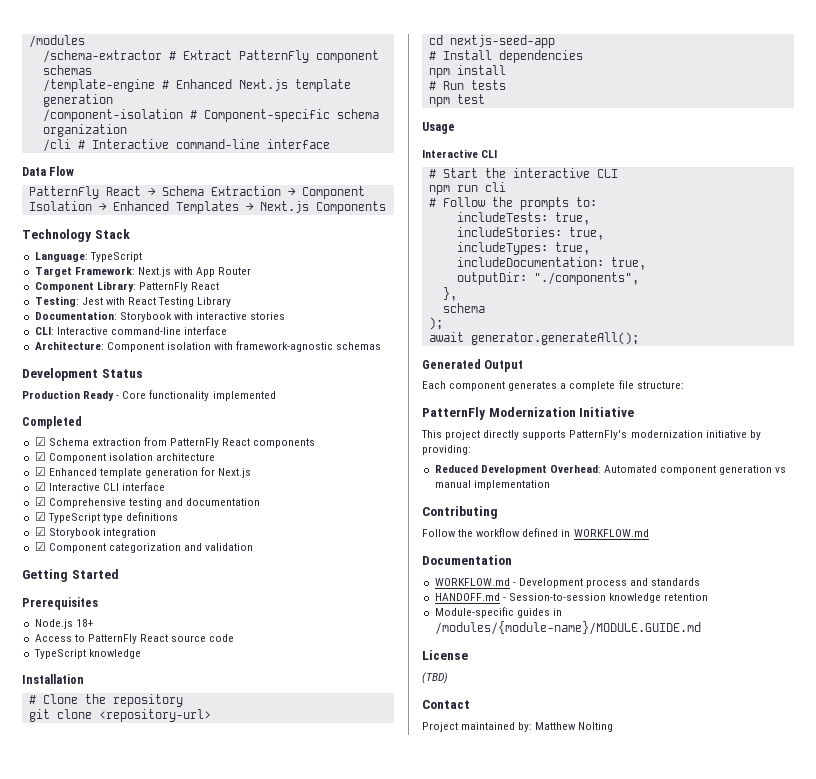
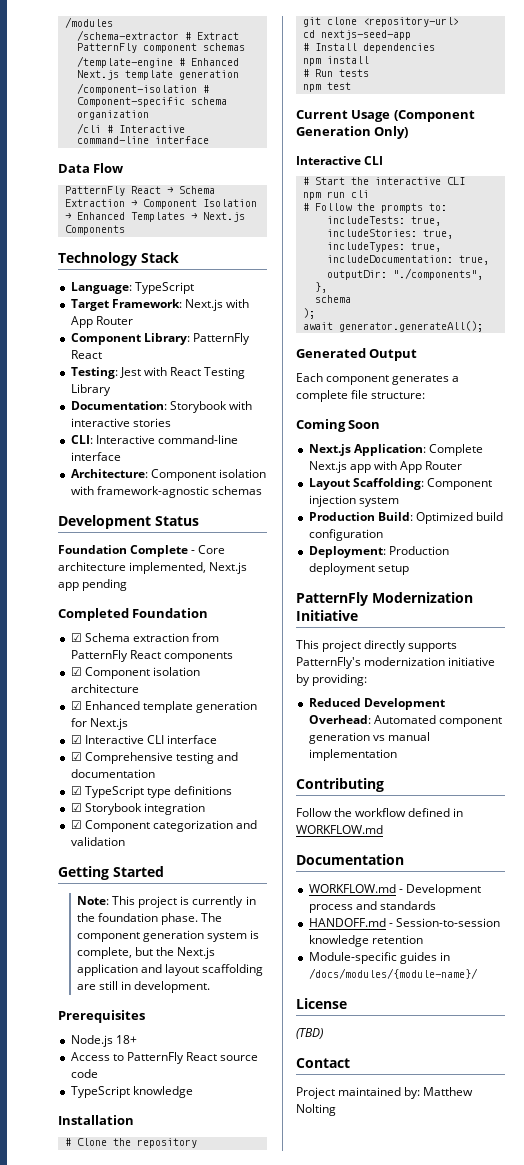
[22,390,276,401] Production Ready - Core functionality implemented -> [58,545,226,557] [58,562,248,574] [58,579,128,591] Foundation Complete - Core architecture implemented, Next.js app pending
(82, 422) none -> [132,608,209,618] Foundation
(119, 574) none -> [77,896,256,908] [77,913,223,925] [77,930,260,942] [77,947,216,959] [77,964,264,976] [77,981,211,993] // Note: This project is currently in the foundation phase. The component generation system is complete, but the Next.js application and layout scaffolding are still in development.
(485, 99) none -> [296,110,348,119] Current
(455, 128) none -> [393,110,475,122] [296,126,409,139] (Component Generation Only)
(684, 385) none -> [296,419,381,432] [308,444,483,456] [308,461,463,473] [308,478,492,490] [308,495,399,507] [308,512,503,524] [308,529,383,541] [308,546,449,558] [308,563,409,575] // Coming Soon // Next.js Application: Complete Next.js app with App Router // Layout Scaffolding: Component injection system // Production Build: Optimized build configuration // Deployment: Production deployment setup
[434,621,701,635] /modules/{module-name}/MODULE.GUIDE.md -> [308,968,478,979] /docs/modules/{module-name}/

